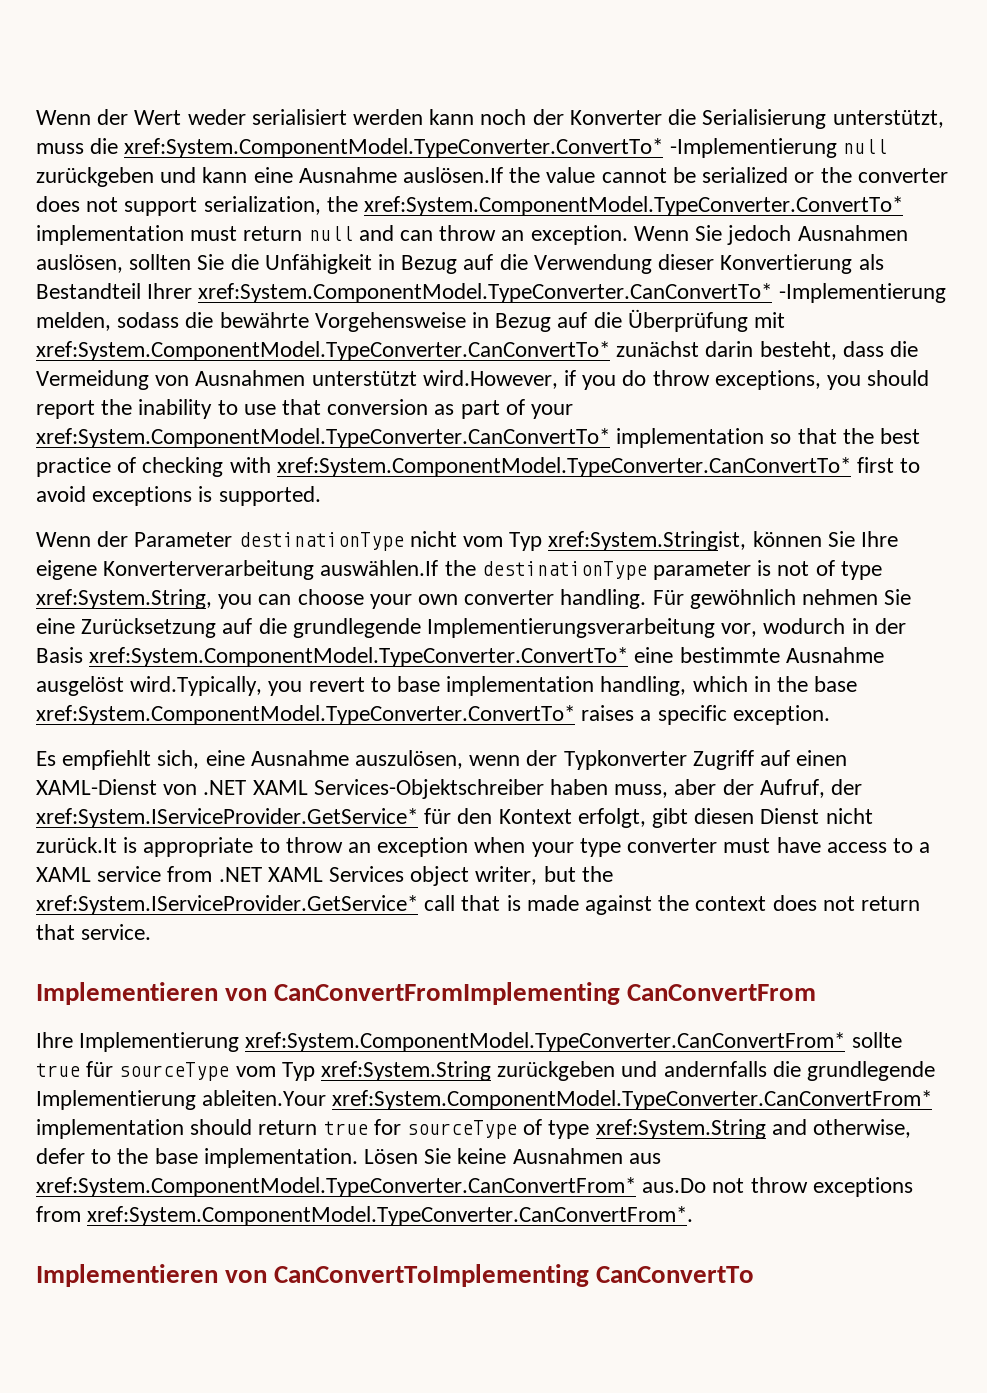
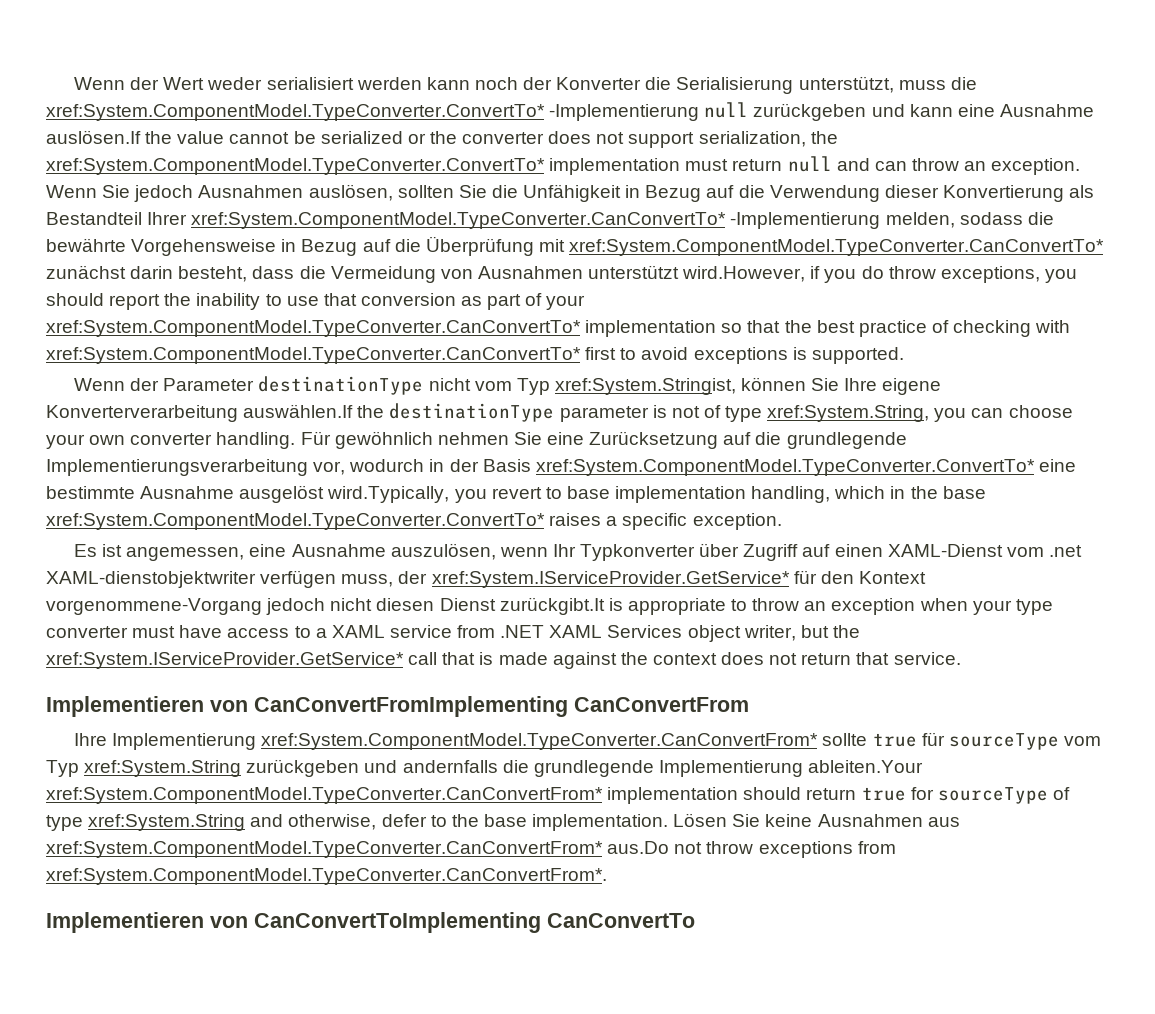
[62,750,200,770] empfiehlt sich, -> [102,544,245,561] ist angemessen,
[526,750,687,770] der Typkonverter -> [552,543,740,561] Ihr Typkonverter über
[163,779,825,799] von .NET XAML Services-Objektschreiber haben muss, aber der Aufruf, -> [1006,545,1082,557] [46,570,394,588] vom .net XAML-dienstobjektwriter verfügen muss,
[577,808,873,828] [36,837,117,853] erfolgt, gibt diesen Dienst nicht zurück.It -> [46,597,605,615] vorgenommene-Vorgang jedoch nicht diesen Dienst zurückgibt.It

